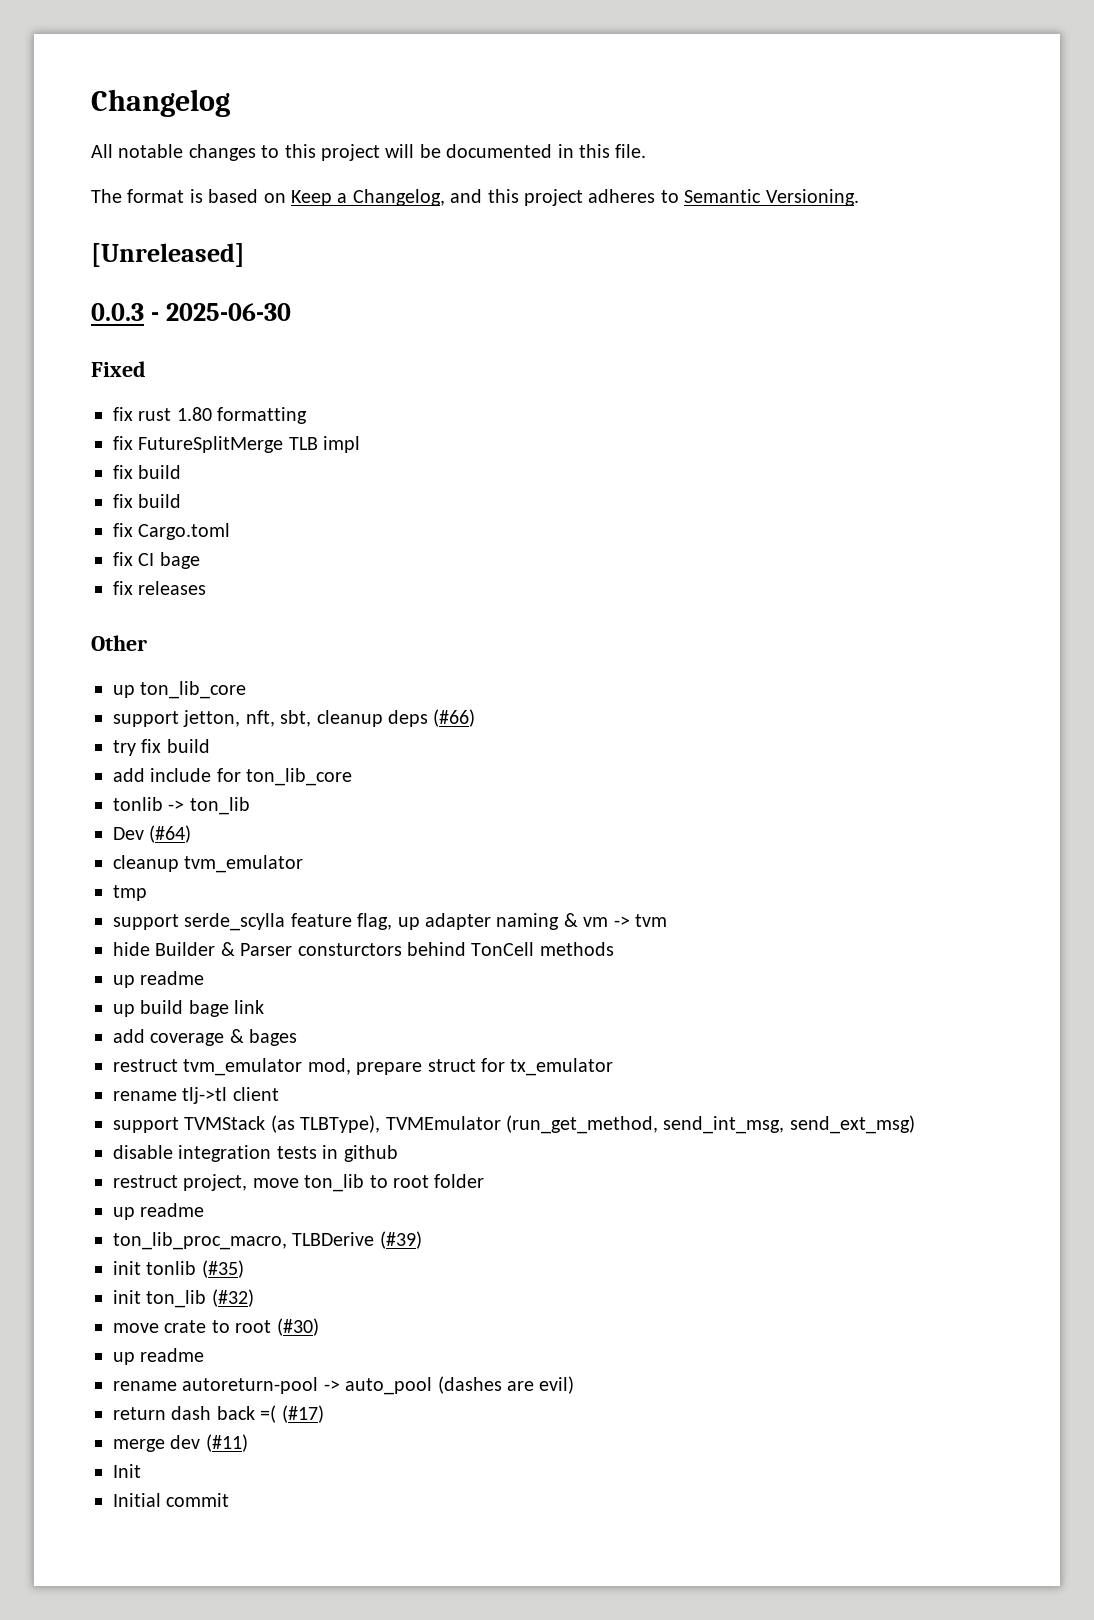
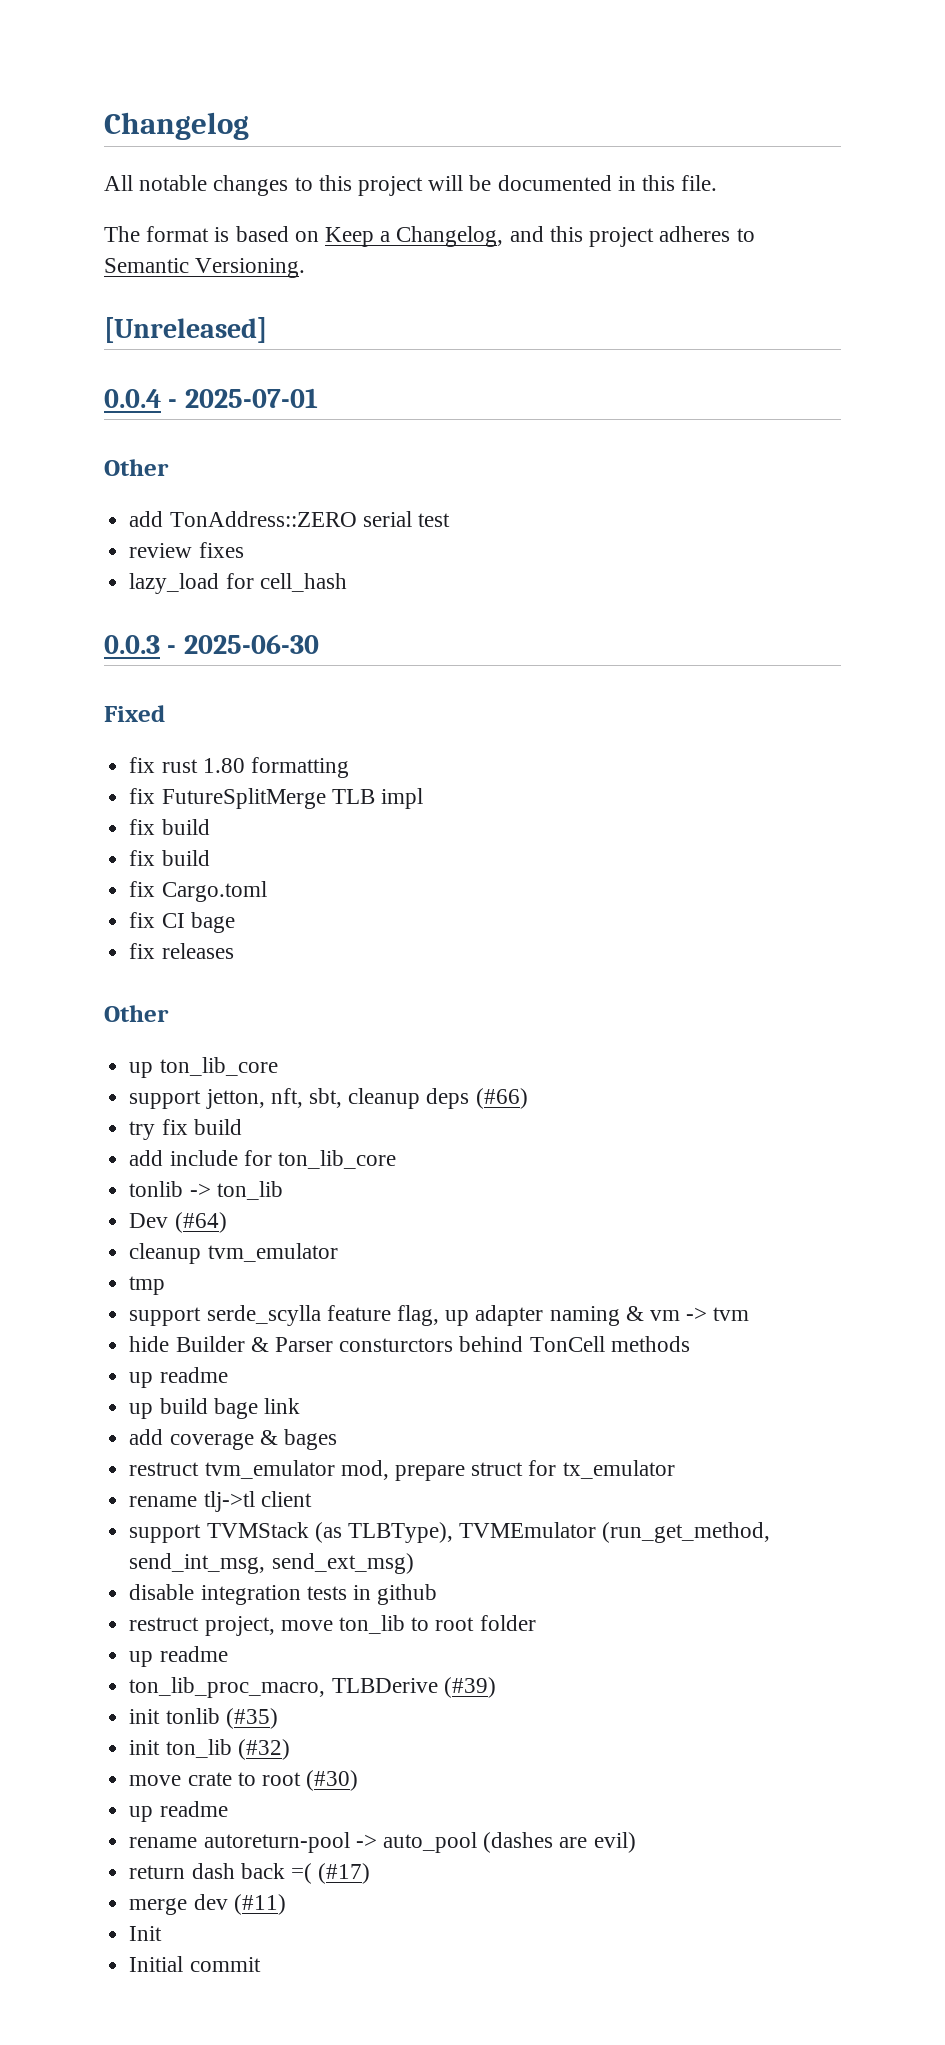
(245, 255) none -> [104,388,318,408] [104,459,169,476] [129,511,450,527] [129,542,244,558] [129,573,347,594] // 0.0.4 - 2025-07-01 // Other // add TonAddress::ZERO serial test // review fixes // lazy_load for cell_hash

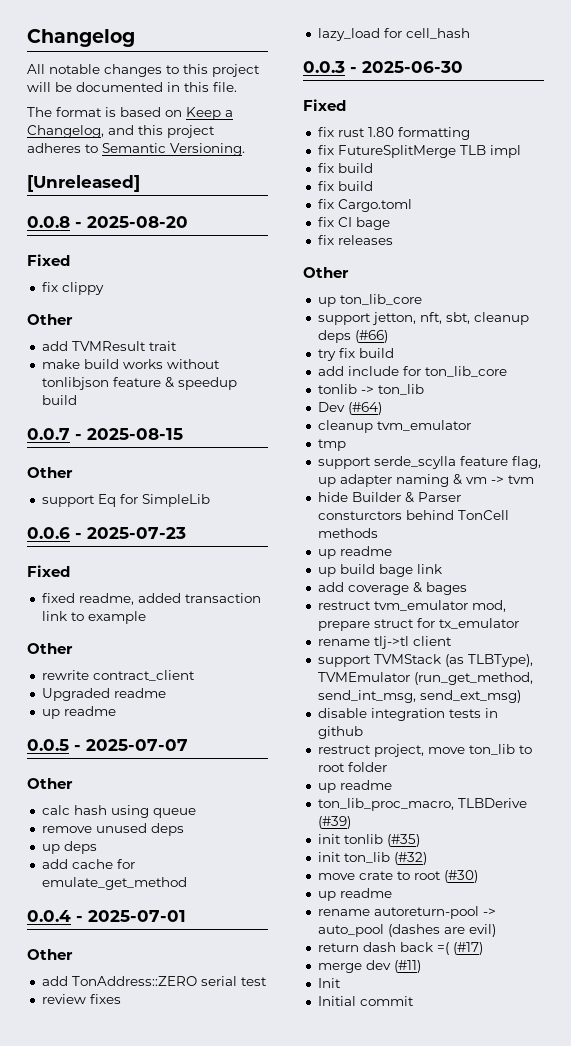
(267, 330) none -> [27,216,188,228] [27,254,70,266] [41,282,104,295] [27,314,73,325] [41,341,177,351] [41,359,220,369] [41,377,237,390] [41,395,77,405] [27,428,183,440] [27,467,73,478] [41,494,210,507] [27,527,186,539] [27,565,70,577] [41,593,261,605] [41,611,146,624] [27,643,73,654] [41,670,195,681] [41,688,166,701] [41,706,116,719] [27,739,188,751] [27,778,73,789] [41,805,196,818] [41,823,184,836] [41,841,97,854] [41,859,135,869] [41,877,187,890] // 0.0.8 - 2025-08-20 // Fixed // fix clippy // Other // add TVMResult trait // make build works without tonlibjson feature & speedup build // 0.0.7 - 2025-08-15 // Other // support Eq for SimpleLib // 0.0.6 - 2025-07-23 // Fixed // fixed readme, added transaction link to example // Other // rewrite contract_client // Upgraded readme // up readme // 0.0.5 - 2025-07-07 // Other // calc hash using queue // remove unused deps // up deps // add cache for emulate_get_method

